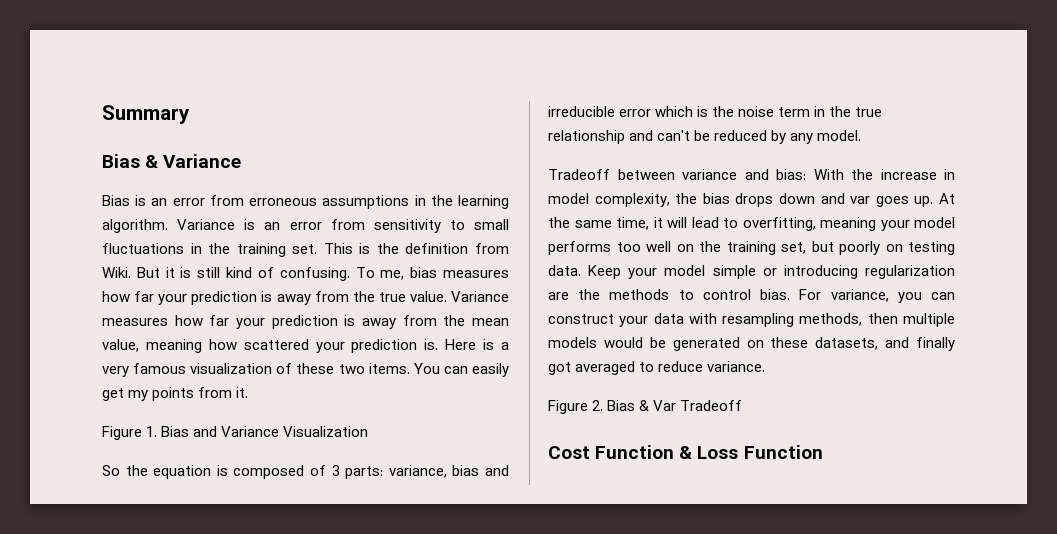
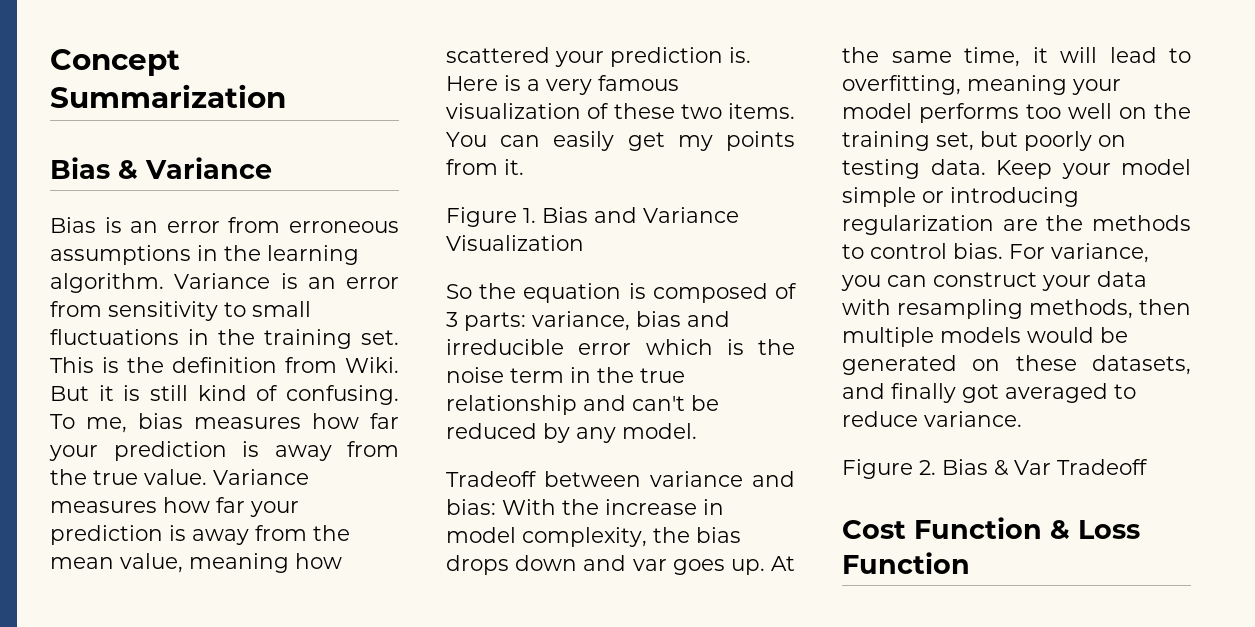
[102,105,190,124] Summary -> [50,49,180,76] [50,84,286,108] Concept Summarization

